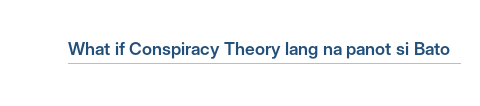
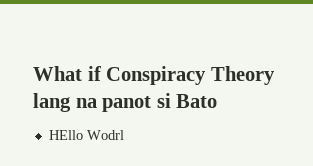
(450, 48) none -> [48,130,124,140] // HEllo Wodrl

